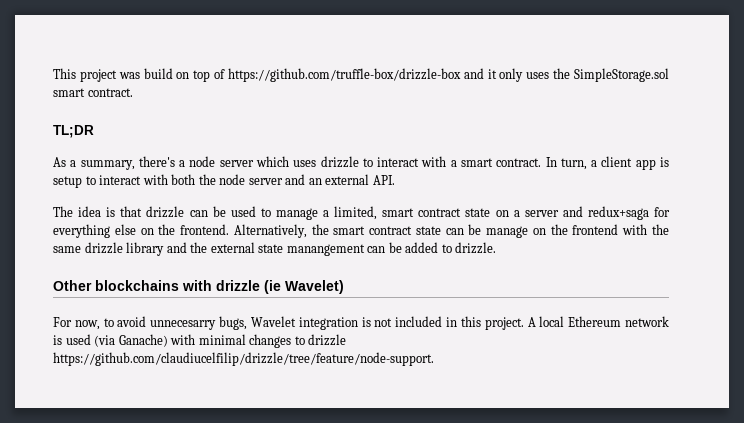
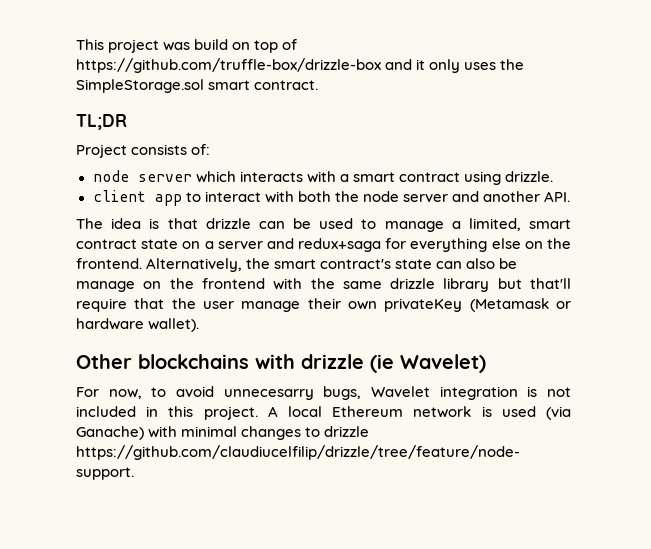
[53,156,669,170] [53,176,82,188] As a summary, there's a node server which uses drizzle to interact with a smart contract. In turn, a client app is setup -> [76,144,211,158] [92,170,553,185] [92,190,182,206] Project consists of: // node server which interacts with a smart contract using drizzle. // client app
[308,174,370,185] an external -> [482,191,540,202] another
[369,226,413,235] contract -> [320,259,392,269] contract's
(464, 231) none -> [466,258,496,269] also
[166,242,497,256] and the external state manangement can be added to drizzle. -> [497,278,571,289] [76,298,571,312] [76,318,200,332] but that'll require that the user manage their own privateKey (Metamask or hardware wallet).

